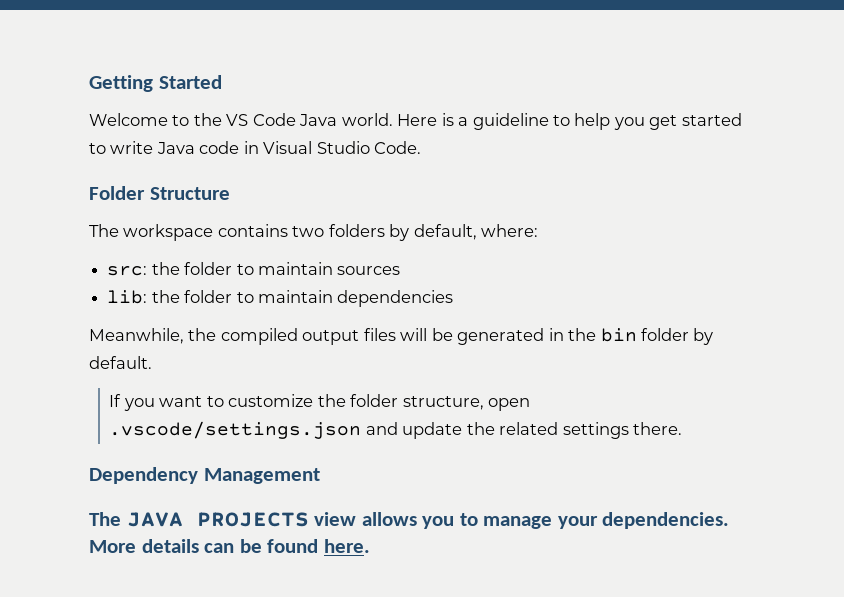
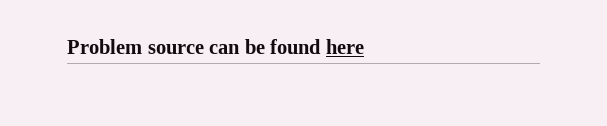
[89,75,222,92] [89,113,742,130] [89,141,422,154] [89,186,230,200] [89,224,539,241] [107,262,401,276] [107,290,454,307] [89,328,714,345] [89,356,152,369] [109,394,531,411] [109,421,683,439] [89,467,320,484] [89,512,730,529] [89,539,199,553] Getting Started // Welcome to the VS Code Java world. Here is a guideline to help you get started to write Java code in Visual Studio Code. // Folder Structure // The workspace contains two folders by default, where: // src: the folder to maintain sources // lib: the folder to maintain dependencies // Meanwhile, the compiled output files will be generated in the bin folder by default. // If you want to customize the folder structure, open .vscode/settings.json and update the related settings there. // Dependency Management // The JAVA PROJECTS view allows you to manage your dependencies. More details -> [67,39,204,54] Problem source
[323,539,370,553] here. -> [325,39,364,54] here

